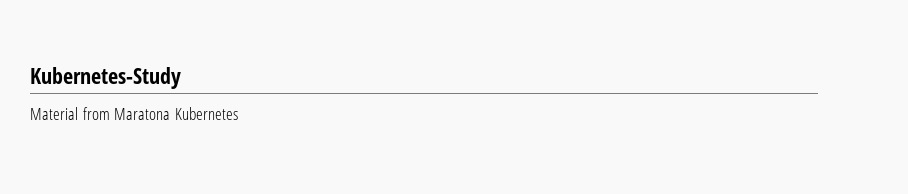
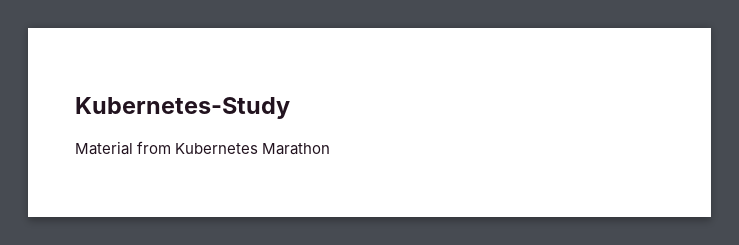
[114,107,238,120] Maratona Kubernetes -> [175,143,331,155] Kubernetes Marathon

